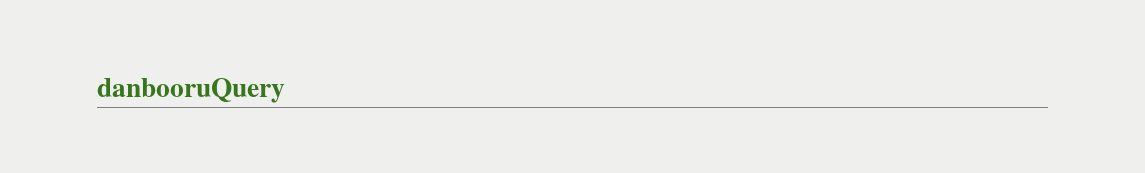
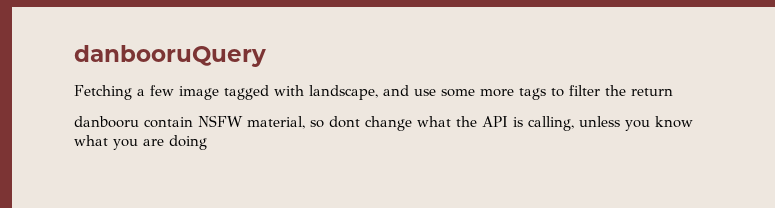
(285, 90) none -> [74,85,673,100] [74,115,693,131] [74,135,207,150] // Fetching a few image tagged with landscape, and use some more tags to filter the return // danbooru contain NSFW material, so dont change what the API is calling, unless you know what you are doing

